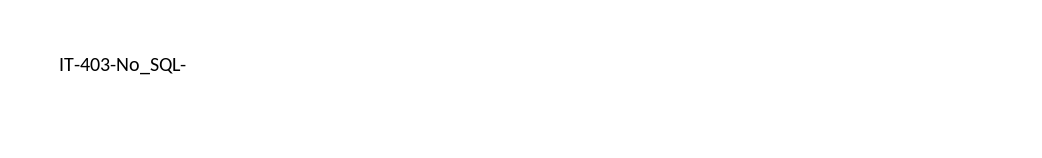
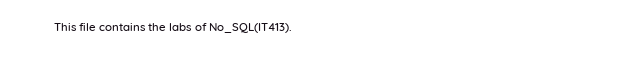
[59,58,186,75] IT-403-No_SQL- -> [54,23,292,33] This file contains the labs of No_SQL(IT413).

